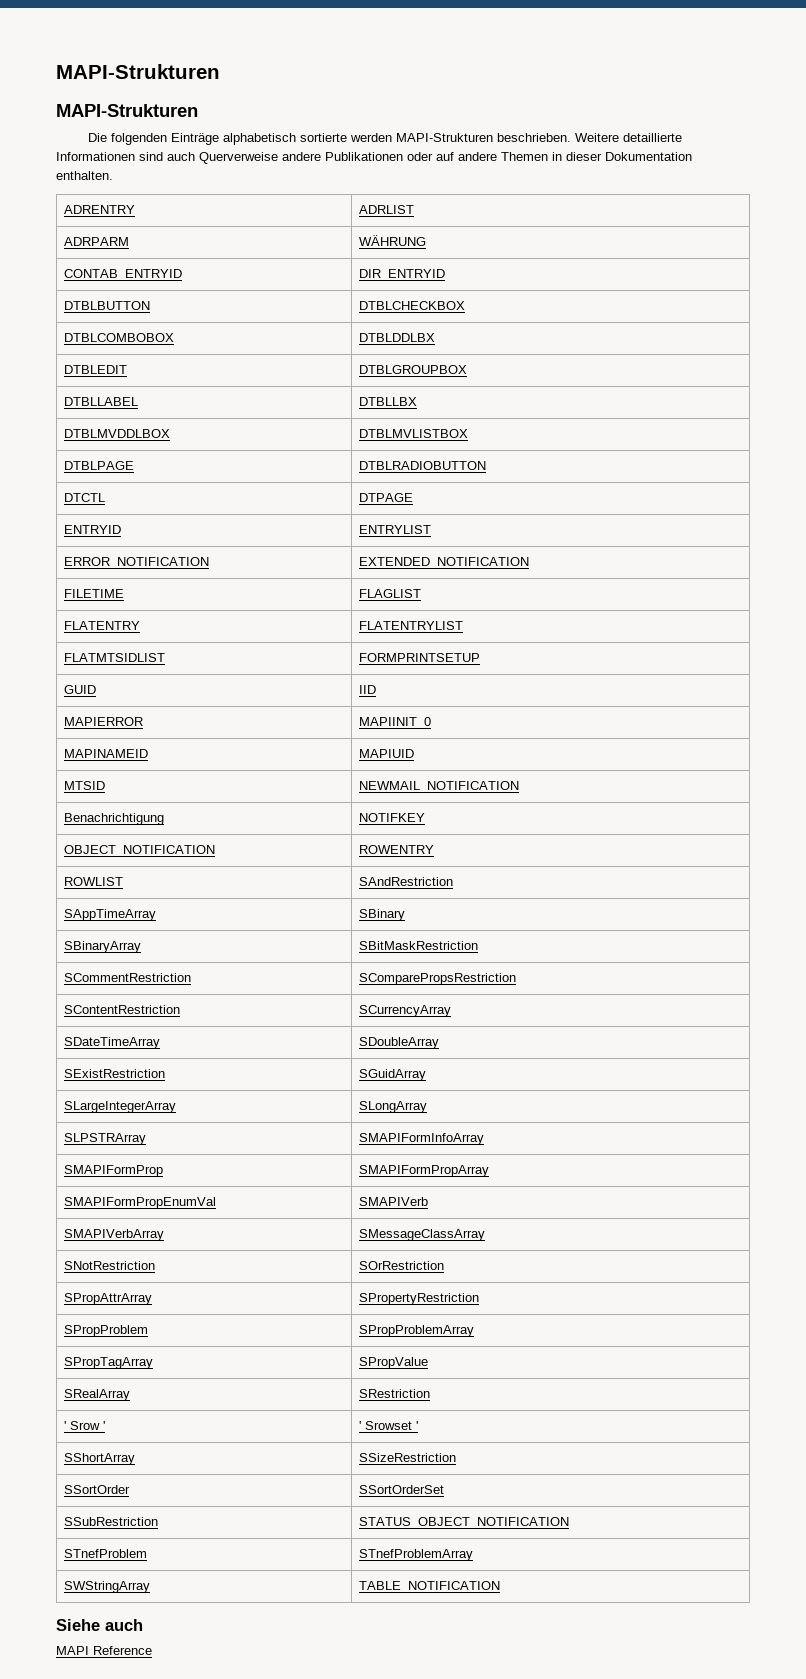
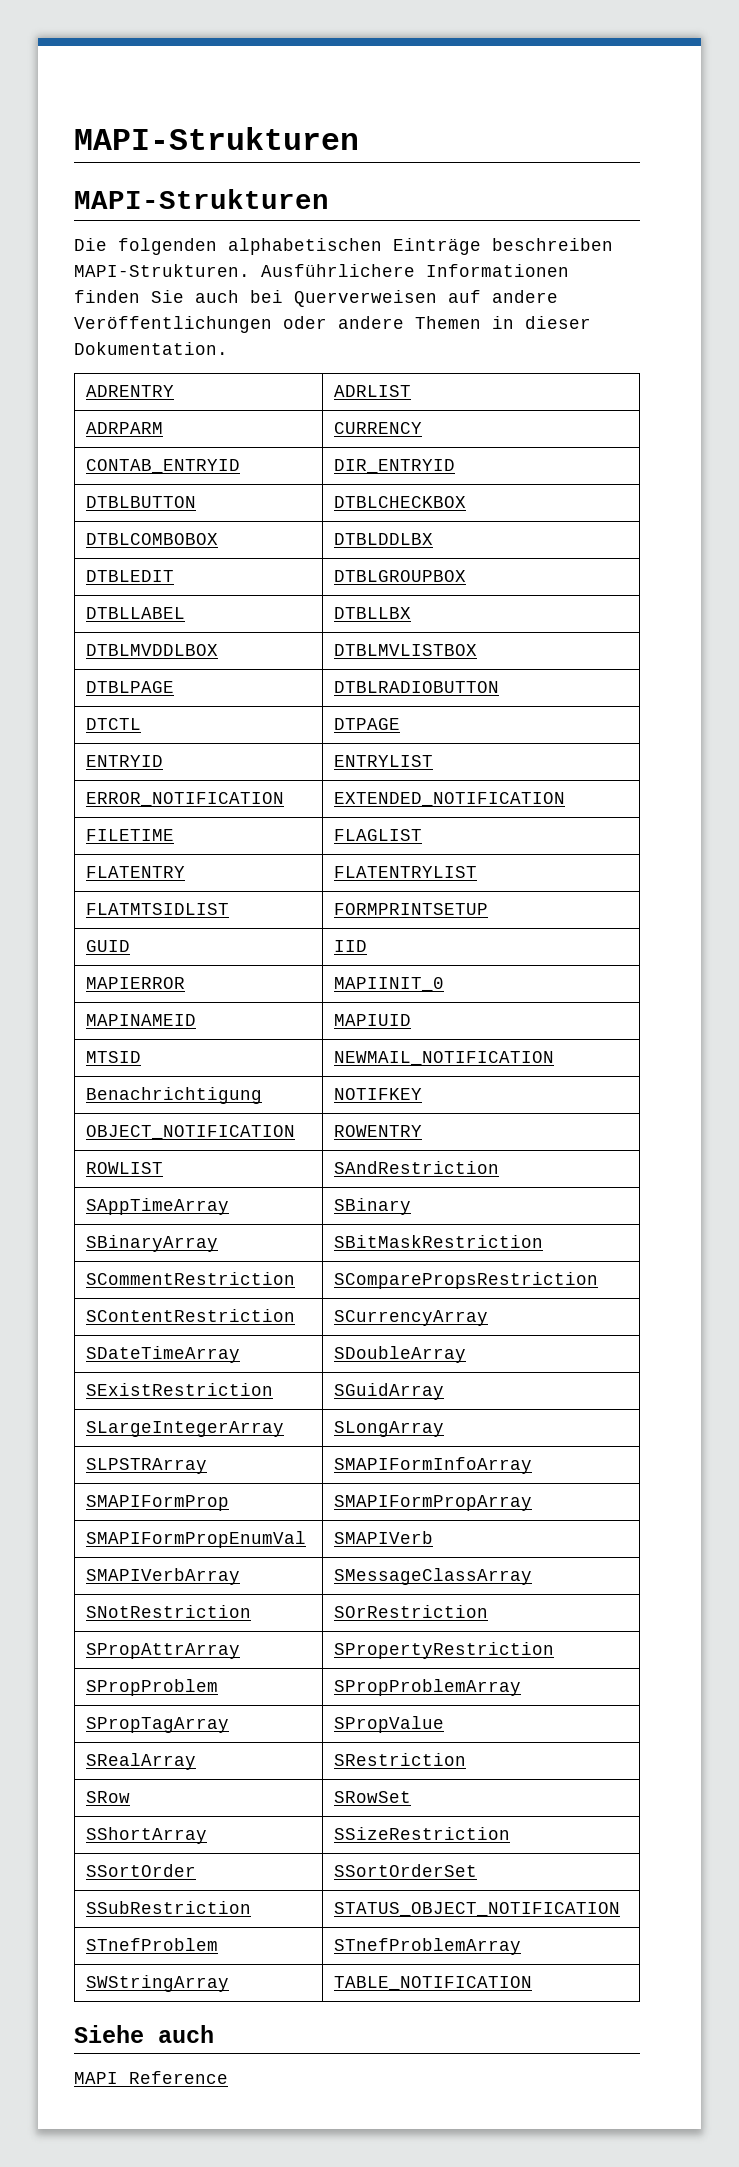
[171,133,683,145] [56,152,454,164] Einträge alphabetisch sortierte werden MAPI-Strukturen beschrieben. Weitere detaillierte Informationen sind auch Querverweise andere Publikationen oder auf -> [228,238,613,255] [74,264,569,277] [74,290,558,307] [74,316,327,333] alphabetischen Einträge beschreiben MAPI-Strukturen. Ausführlichere Informationen finden Sie auch bei Querverweisen auf andere Veröffentlichungen oder
[605,152,692,161] [56,171,113,180] Dokumentation enthalten. -> [74,342,228,355] Dokumentation.
[359,235,427,246] WÄHRUNG -> [333,422,422,434] CURRENCY
[64,1421,106,1430] [359,1421,419,1430] ' Srow ' | ' Srowset ' -> [85,1791,130,1803] [333,1791,411,1803] SRow | SRowSet

